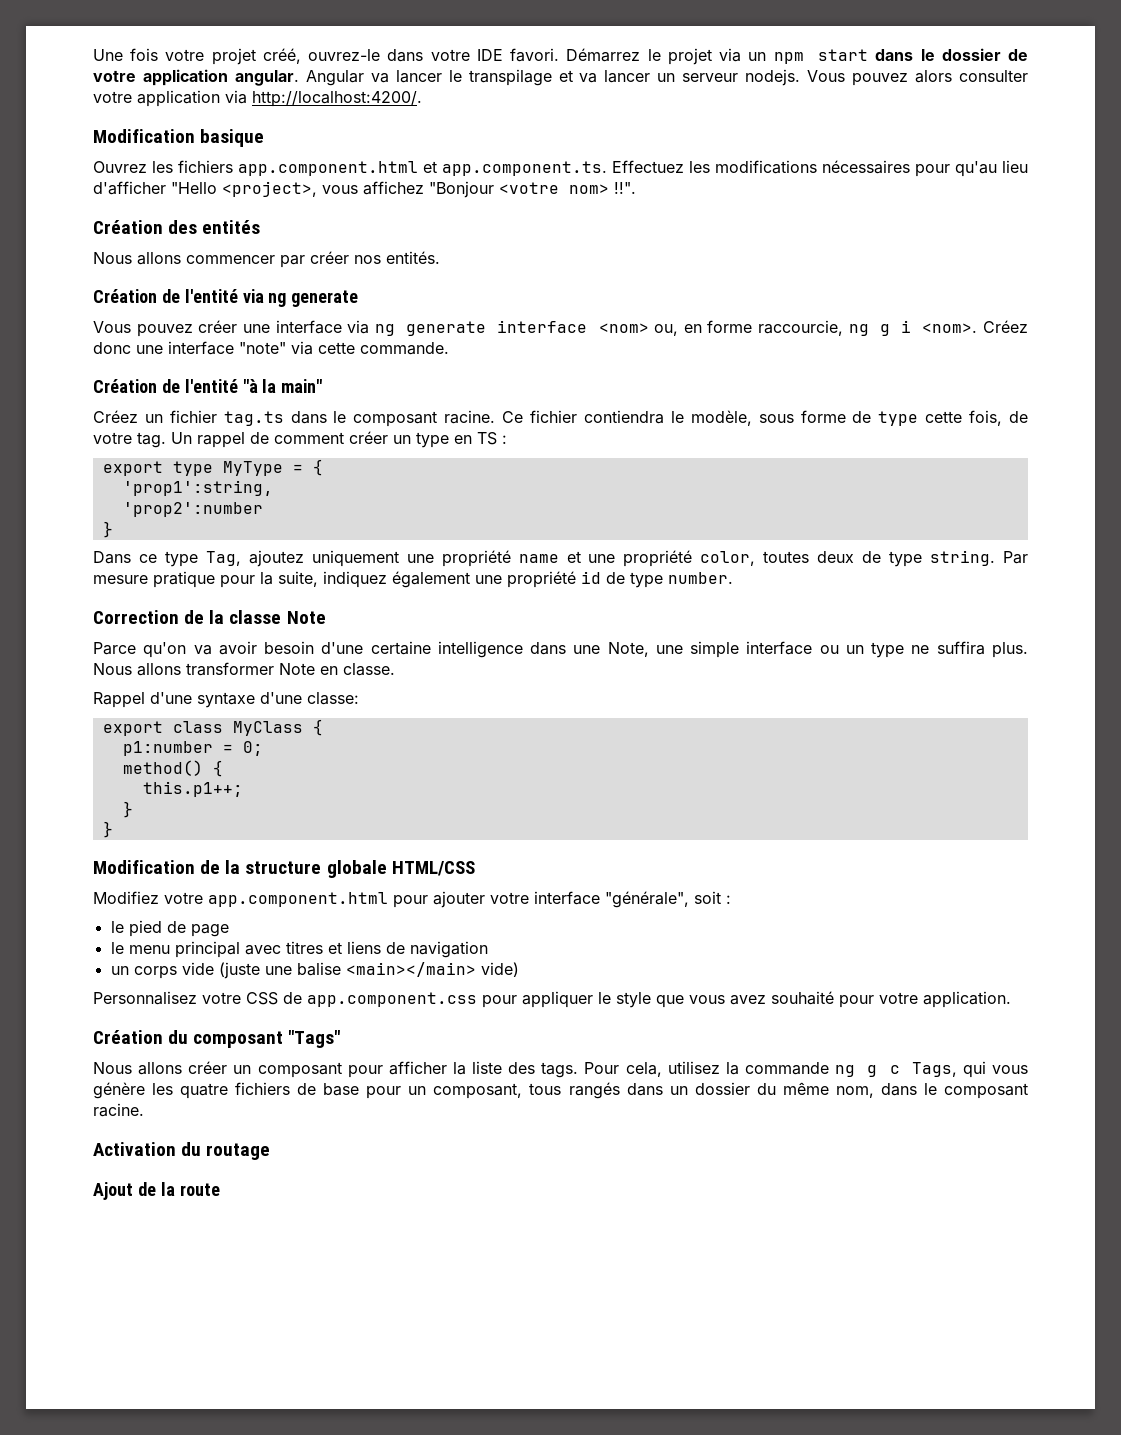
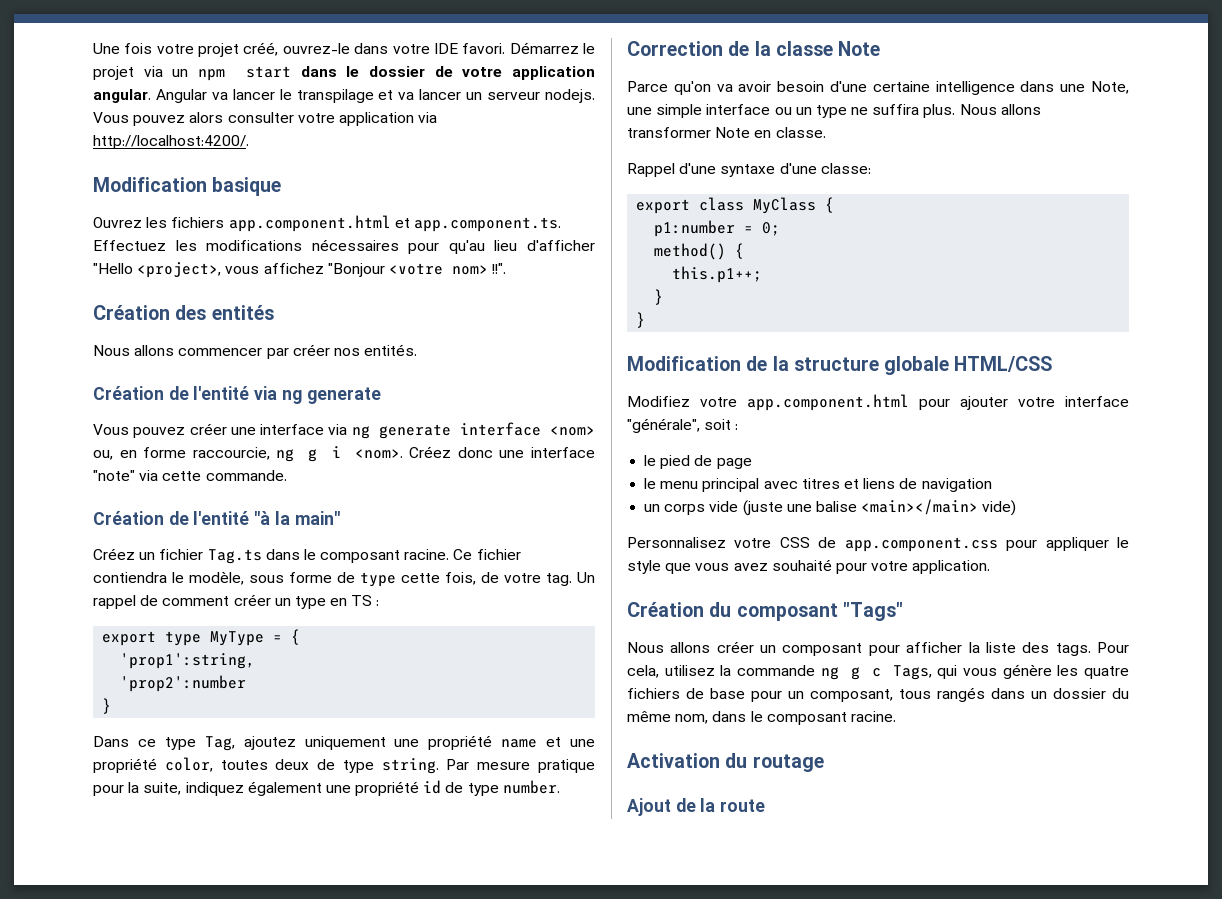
[223,411,284,426] tag.ts -> [207,549,262,564] Tag.ts

